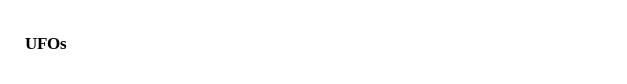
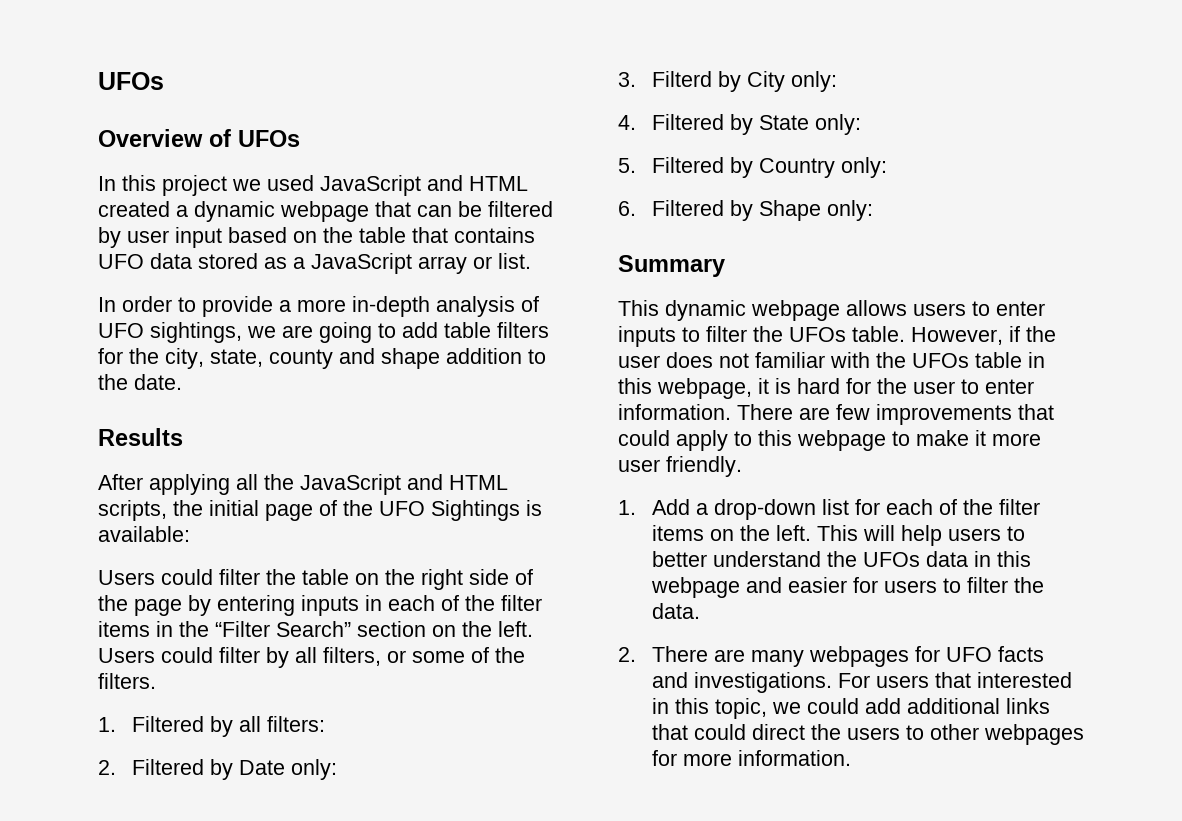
[25,38,67,49] UFOs -> [98,72,164,90] [98,129,300,147] [98,175,528,196] [98,201,553,222] [98,227,535,248] [98,253,531,274] [98,296,539,317] [98,322,549,343] [98,348,546,369] [98,374,182,390] [98,428,183,446] [98,474,508,495] [98,500,542,521] [98,526,190,542] [98,569,533,590] [98,595,542,616] [98,621,533,637] [98,647,525,668] [98,673,156,689] [98,716,325,737] [98,759,337,780] [618,71,837,92] [618,114,861,135] [618,157,887,178] [618,200,873,221] [618,255,725,277] [618,300,1045,321] [618,326,1056,347] [618,352,1045,368] [618,378,1034,399] [618,404,1054,425] [618,430,1041,451] [618,456,742,477] [618,499,1040,520] [651,525,1025,546] [651,551,1031,567] [650,577,1044,598] [651,603,700,619] [618,646,1044,667] [651,672,1072,693] [651,698,1050,719] [651,724,1084,745] [651,750,851,766] UFOs // Overview of UFOs // In this project we used JavaScript and HTML created a dynamic webpage that can be filtered by user input based on the table that contains UFO data stored as a JavaScript array or list. // In order to provide a more in-depth analysis of UFO sightings, we are going to add table filters for the city, state, county and shape addition to the date. // Results // After applying all the JavaScript and HTML scripts, the initial page of the UFO Sightings is available: // Users could filter the table on the right side of the page by entering inputs in each of the filter items in the “Filter Search” section on the left. Users could filter by all filters, or some of the filters. // 1. Filtered by all filters: // 2. Filtered by Date only: // 3. Filterd by City only: // 4. Filtered by State only: // 5. Filtered by Country only: // 6. Filtered by Shape only: // Summary // This dynamic webpage allows users to enter inputs to filter the UFOs table. However, if the user does not familiar with the UFOs table in this webpage, it is hard for the user to enter information. There are few improvements that could apply to this webpage to make it more user friendly. // 1. Add a drop-down list for each of the filter items on the left. This will help users to better understand the UFOs data in this webpage and easier for users to filter the data. // 2. There are many webpages for UFO facts and investigations. For users that interested in this topic, we could add additional links that could direct the users to other webpages for more information.

